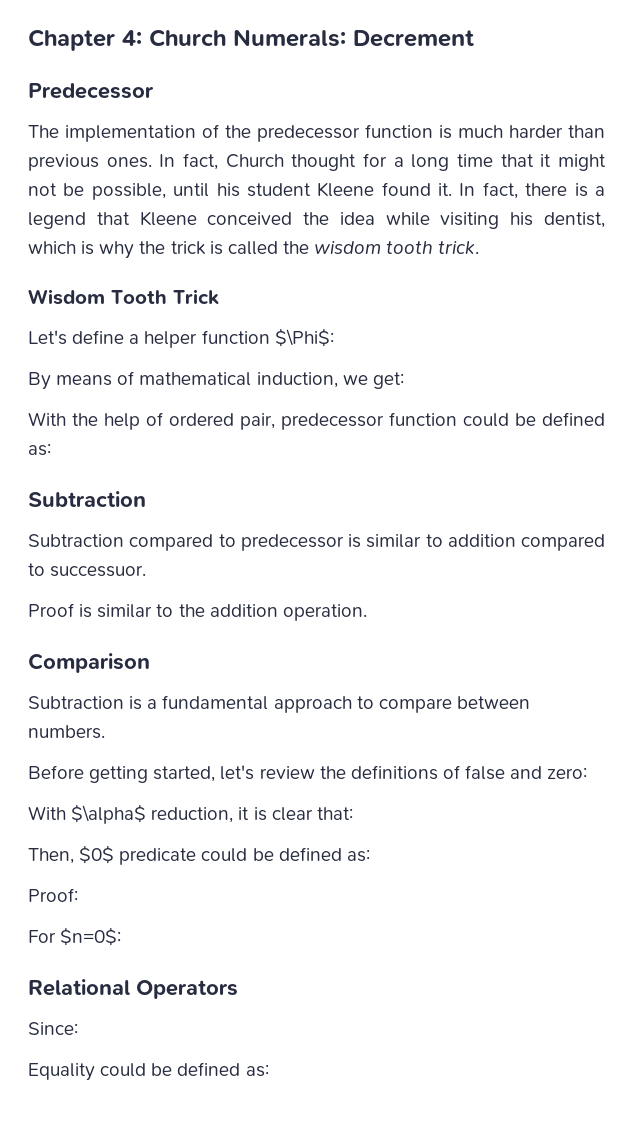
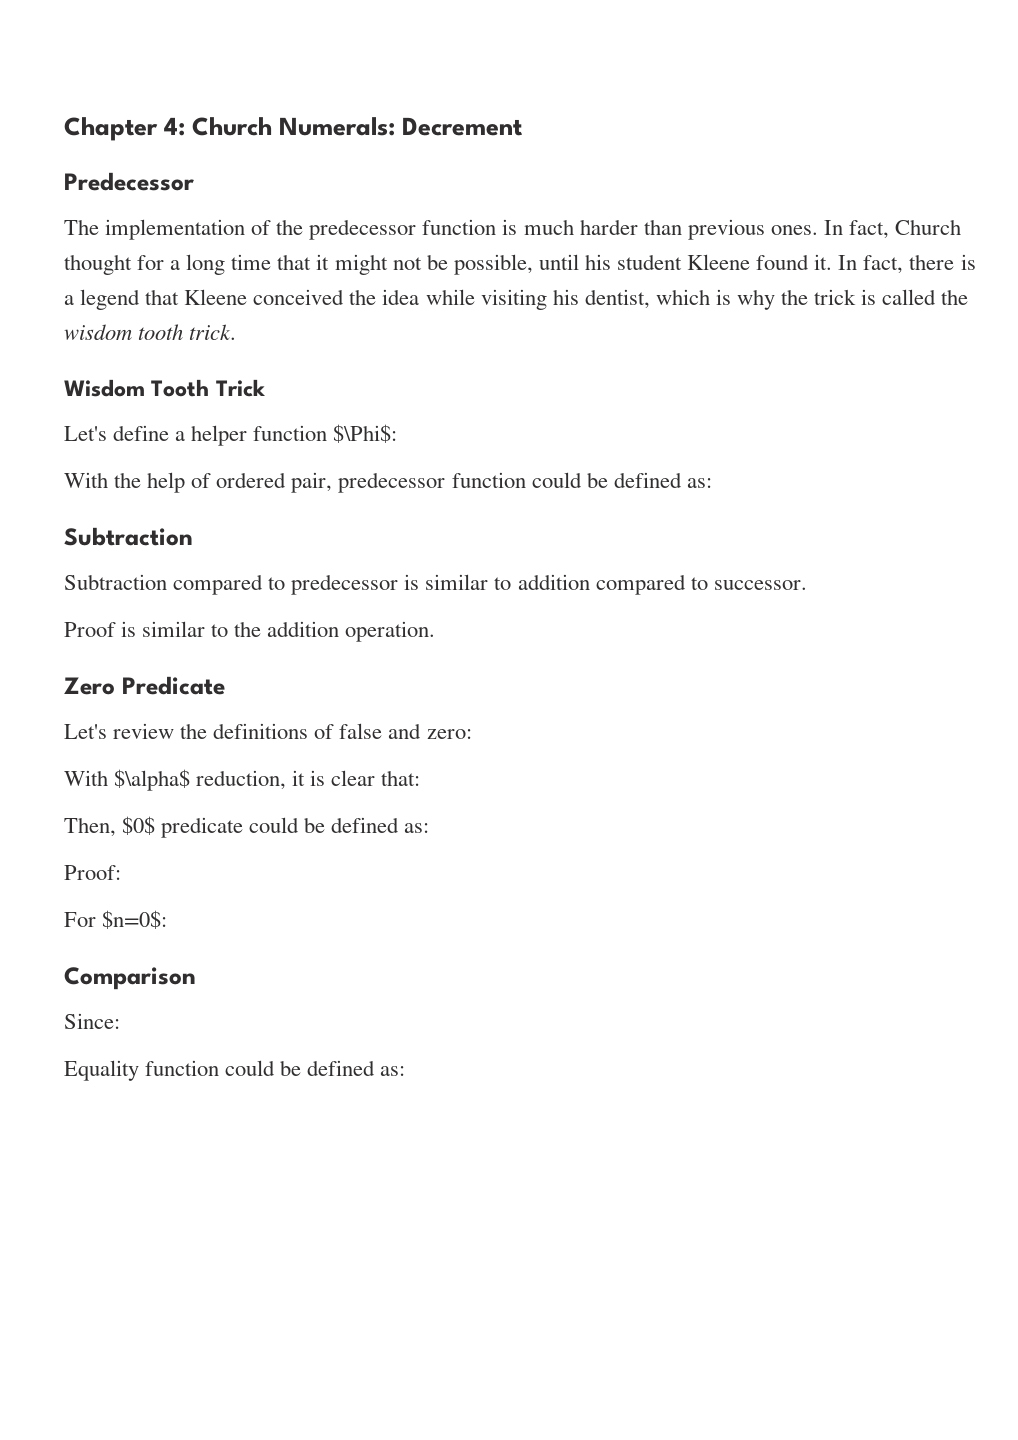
[28,371,404,390] // By means of mathematical induction, we get: -> (398, 433) none
[50,565,147,577] successuor. -> [713,580,807,590] successor.
[28,653,150,673] [28,695,530,713] [28,725,105,739] [28,765,255,783] Comparison // Subtraction is a fundamental approach to compare between numbers. // Before getting started, let's -> [64,676,225,695] [64,724,107,739] Zero Predicate // Let's
[28,979,238,999] Relational Operators -> [64,967,196,990] Comparison
(95, 1072) none -> [145,1060,220,1076] function

